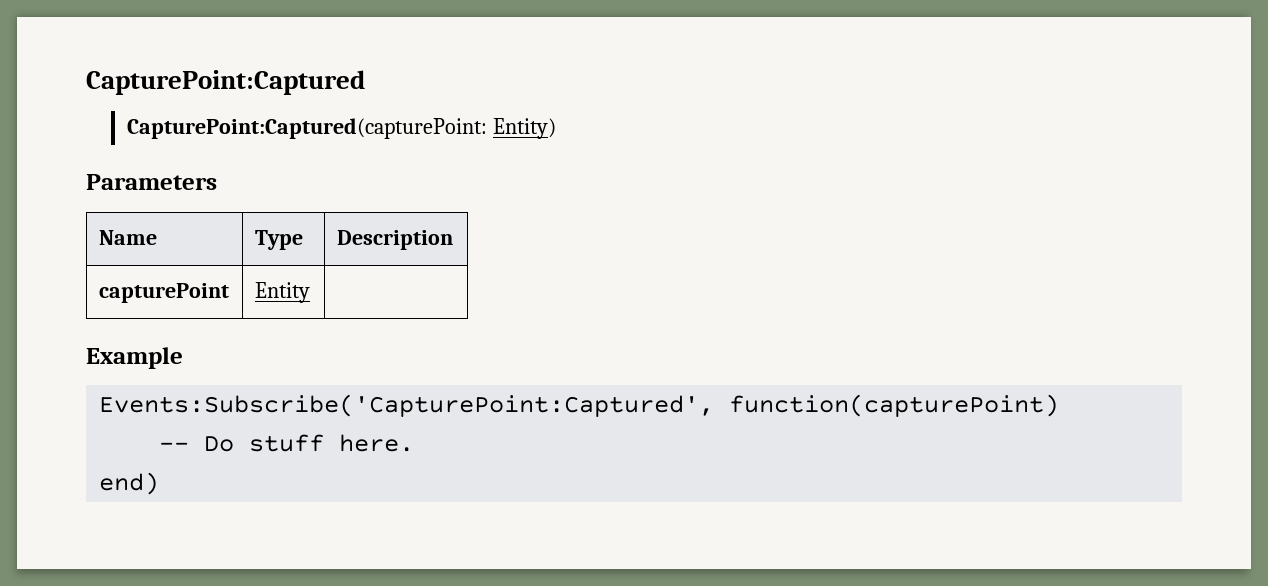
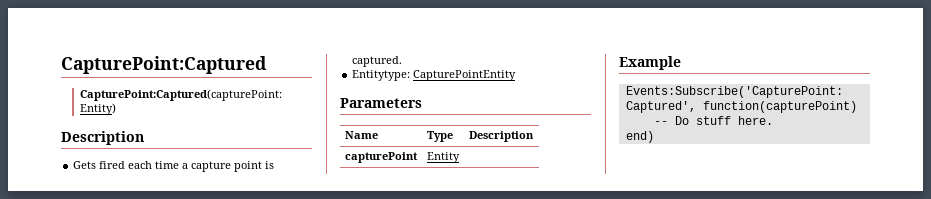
(556, 128) none -> [61,131,144,145] [73,161,275,172] [352,56,403,67] [352,70,517,81] // Description // Gets fired each time a capture point is captured. // Entitytype: CapturePointEntity

